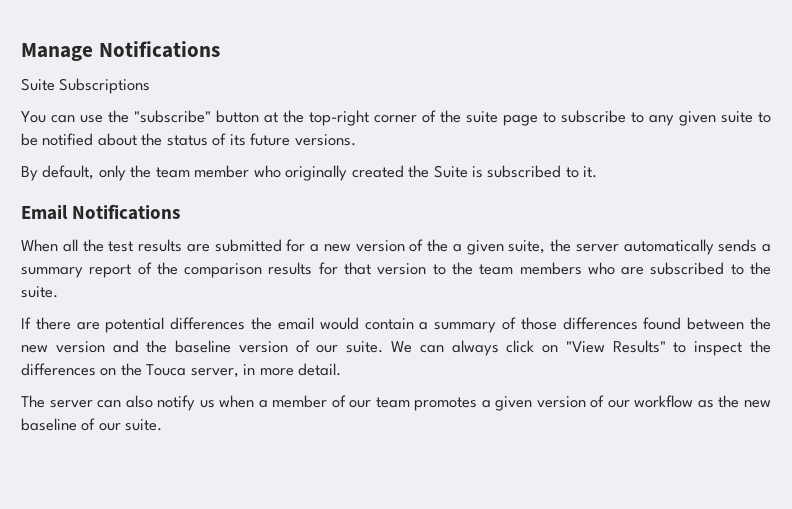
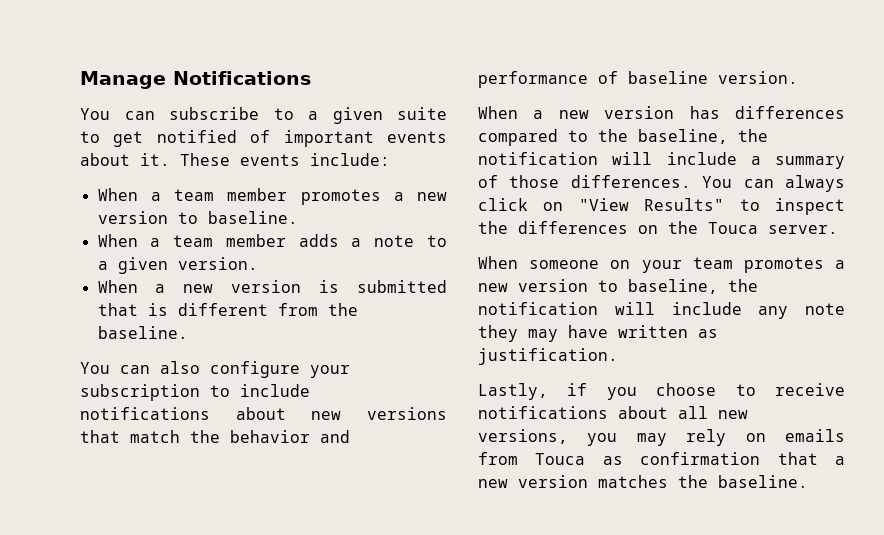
[21,78,151,94] [21,110,771,126] [21,133,356,146] [21,165,598,181] [21,204,181,220] [21,239,771,255] [21,262,771,278] [21,286,58,298] [21,317,771,333] [21,340,412,353] Suite Subscriptions // You can use the "subscribe" button at the top-right corner of the suite page to subscribe to any given suite to be notified about the status of its future versions. // By default, only the team member who originally created the Suite is subscribed to it. // Email Notifications // When all the test results are submitted for a new version of the a given suite, the server automatically sends a summary report of the comparison results for that version to the team members who are subscribed to the suite. // If there are potential differences the email would contain a summary of those differences found between the new version and the baseline version of our suite. We -> [80,107,447,124] [80,130,447,147] [80,153,390,166] [97,188,447,205] [97,211,298,224] [97,234,447,247] [97,257,258,274] [97,280,447,293] [97,303,358,316] [97,326,188,339] [80,361,350,378] [80,384,310,401] [80,407,447,420] [80,430,350,443] [478,71,798,88] [478,106,845,119] [478,129,768,146] [478,152,845,169] [478,175,733,188] You can subscribe to a given suite to get notified of important events about it. These events include: // When a team member promotes a new version to baseline. // When a team member adds a note to a given version. // When a new version is submitted that is different from the baseline. // You can also configure your subscription to include notifications about new versions that match the behavior and performance of baseline version. // When a new version has differences compared to the baseline, the notification will include a summary of those differences. You
[190,363,342,378] [21,395,771,411] [21,418,163,431] server, in more detail. // The server can also notify us when a member of our team promotes a given version of our workflow as the new baseline of our suite. -> [768,225,838,234] [478,256,845,273] [478,279,758,294] [478,302,845,319] [478,325,718,342] [478,348,618,365] [478,383,845,400] [478,406,748,419] [478,429,845,446] [478,452,845,465] [478,475,808,488] server. // When someone on your team promotes a new version to baseline, the notification will include any note they may have written as justification. // Lastly, if you choose to receive notifications about all new versions, you may rely on emails from Touca as confirmation that a new version matches the baseline.

